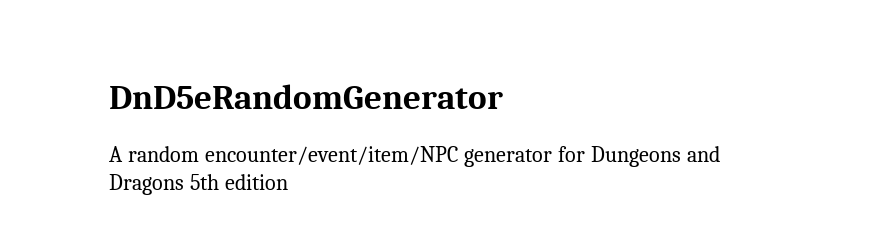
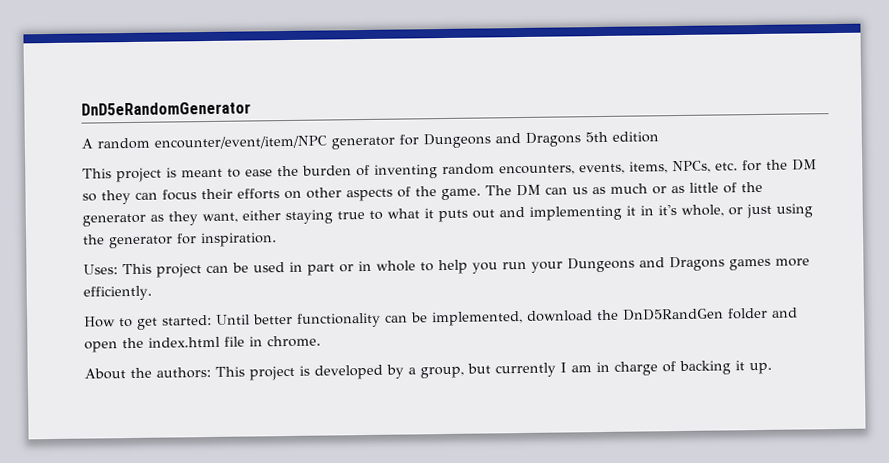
(288, 182) none -> [82,159,817,183] [82,181,763,205] [82,203,813,227] [83,232,277,249] [83,256,810,278] [83,285,152,301] [84,307,798,330] [84,335,321,353] [84,360,772,381] // This project is meant to ease the burden of inventing random encounters, events, items, NPCs, etc. for the DM so they can focus their efforts on other aspects of the game. The DM can us as much or as little of the generator as they want, either staying true to what it puts out and implementing it in it's whole, or just using the generator for inspiration. // Uses: This project can be used in part or in whole to help you run your Dungeons and Dragons games more efficiently. // How to get started: Until better functionality can be implemented, download the DnD5RandGen folder and open the index.html file in chrome. // About the authors: This project is developed by a group, but currently I am in charge of backing it up.

